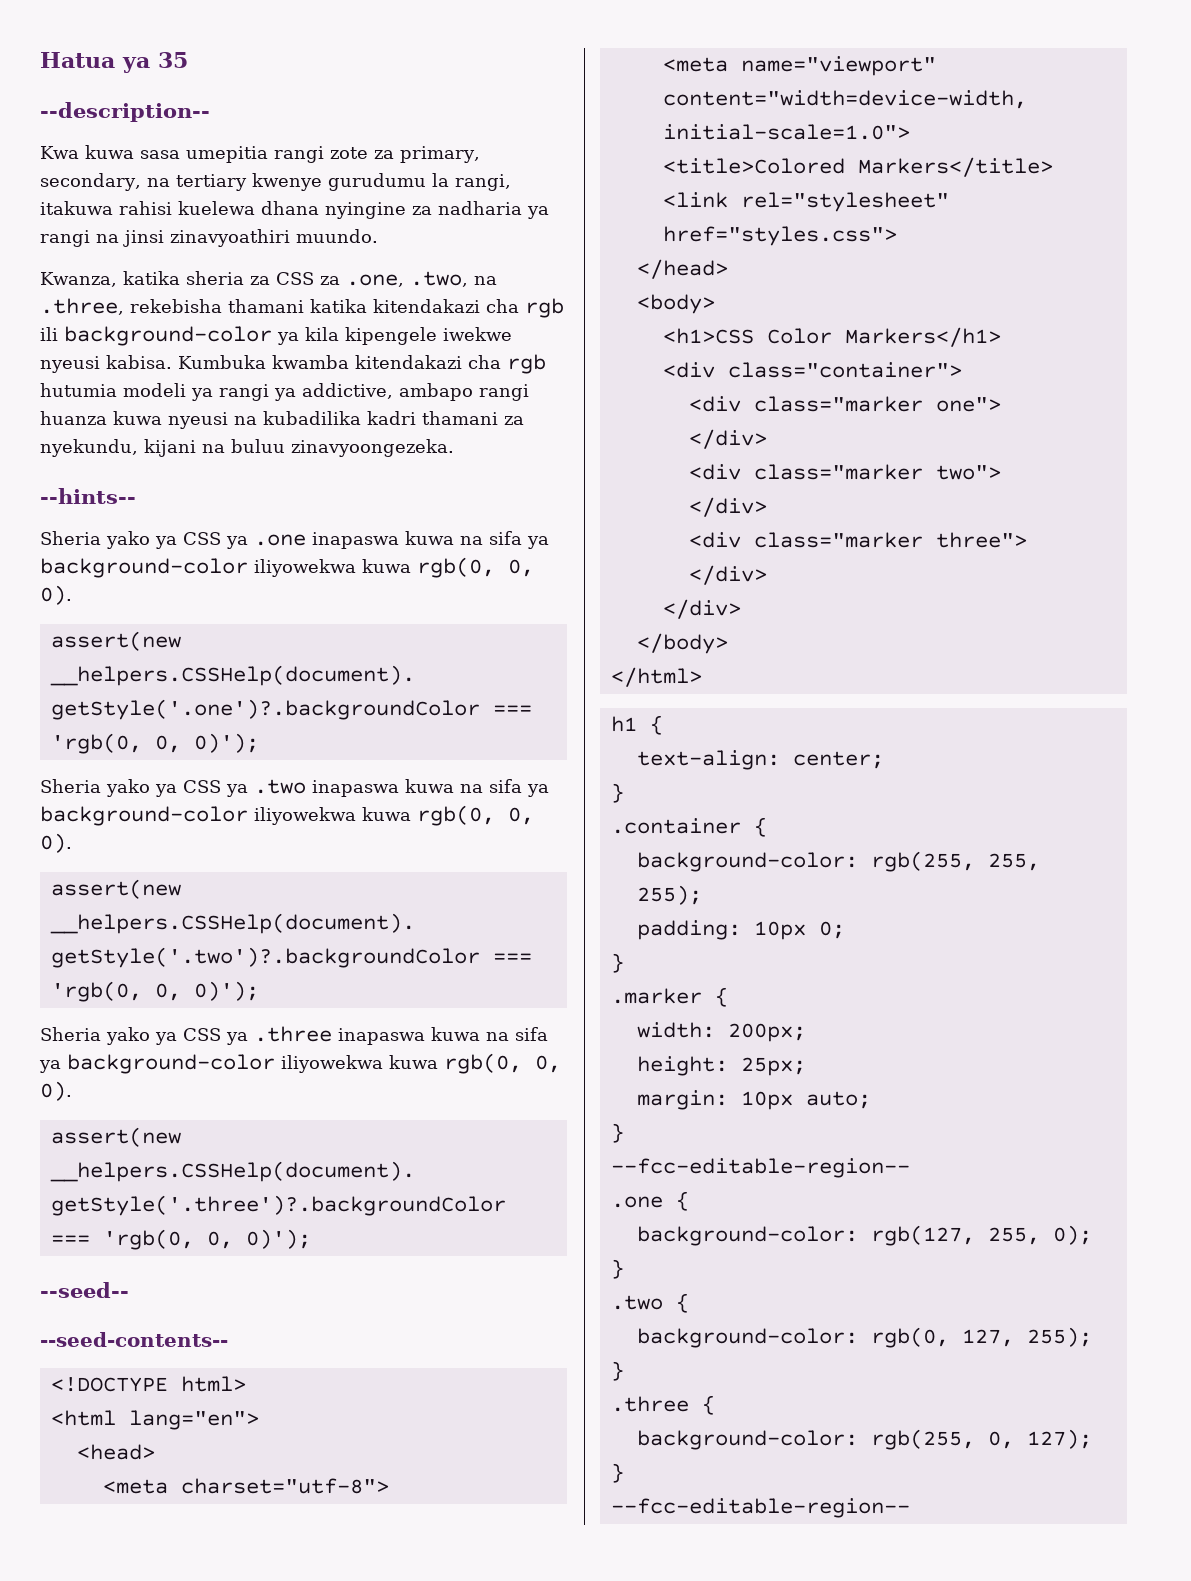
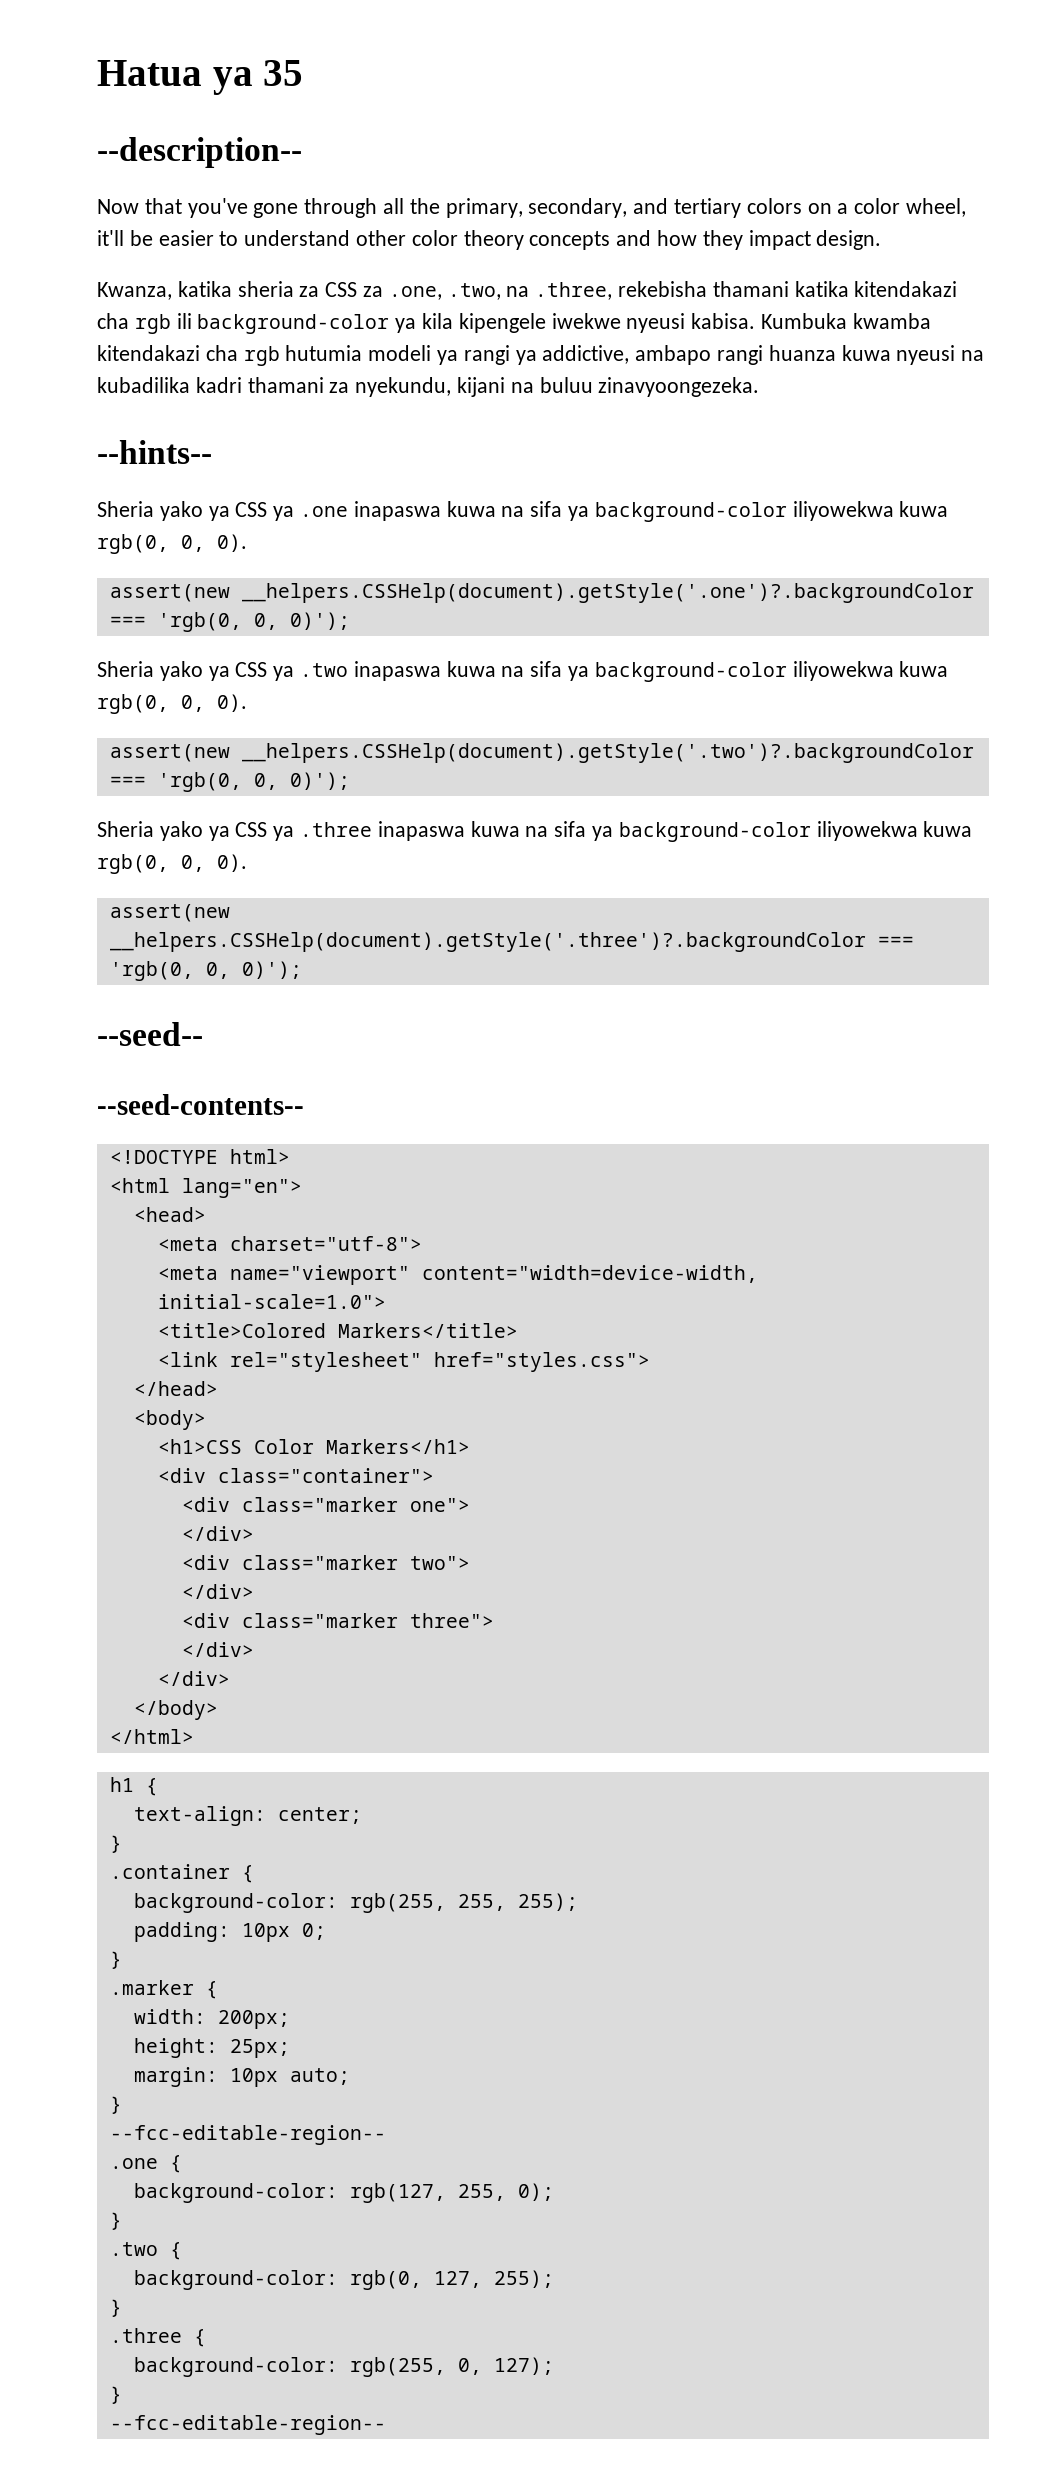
[40,145,480,163] [40,173,511,191] [40,201,549,219] [40,229,378,247] Kwa kuwa sasa umepitia rangi zote za primary, secondary, na tertiary kwenye gurudumu la rangi, itakuwa rahisi kuelewa dhana nyingine za nadharia ya rangi na jinsi zinavyoathiri muundo. -> [97,198,967,218] [97,230,882,250] Now that you've gone through all the primary, secondary, and tertiary colors on a color wheel, it'll be easier to understand other color theory concepts and how they impact design.

